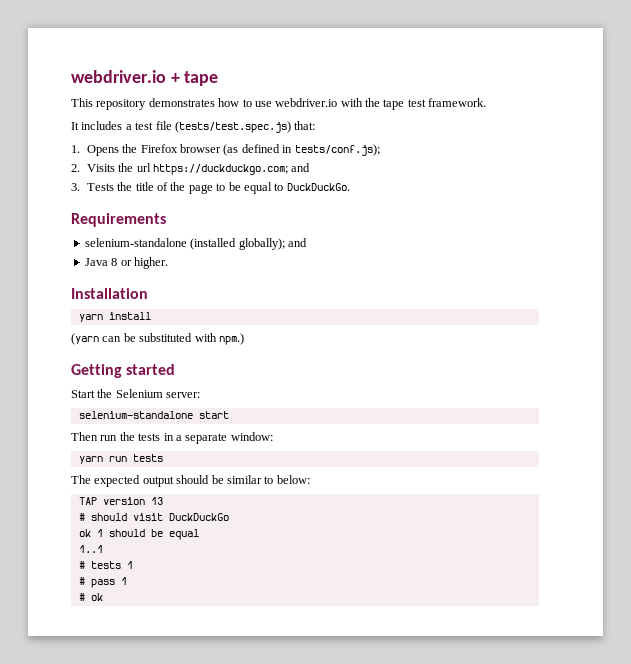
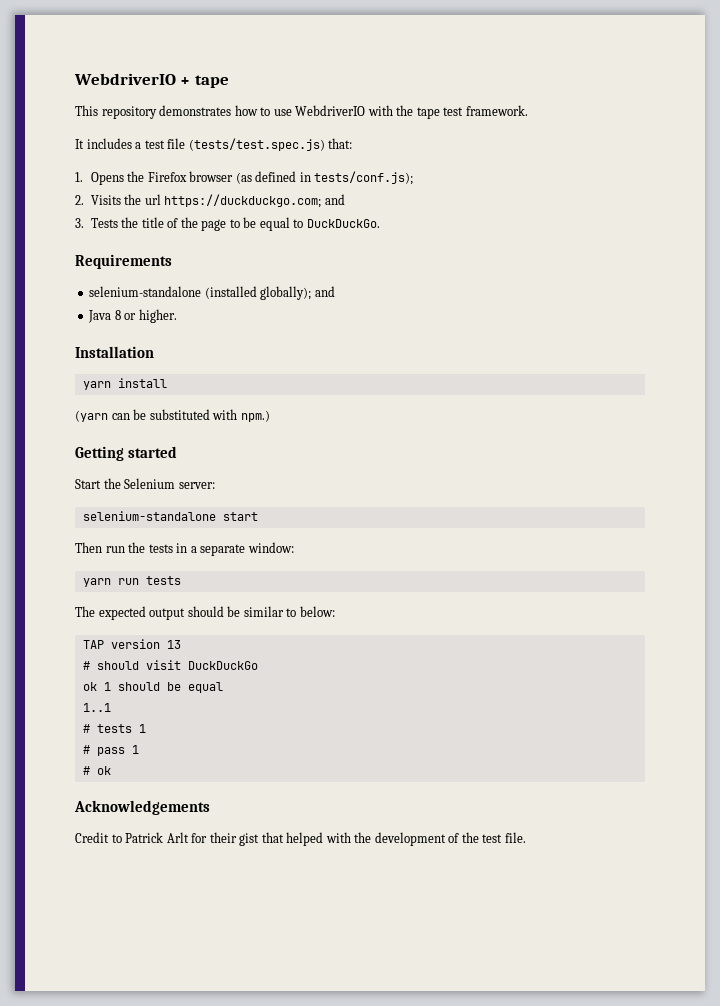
[71,70,166,83] webdriver.io -> [74,73,176,85] WebdriverIO
[275,98,338,107] webdriver.io -> [295,105,366,116] WebdriverIO
(103, 597) none -> [74,800,210,815] [75,832,526,846] // Acknowledgements // Credit to Patrick Arlt for their gist that helped with the development of the test file.

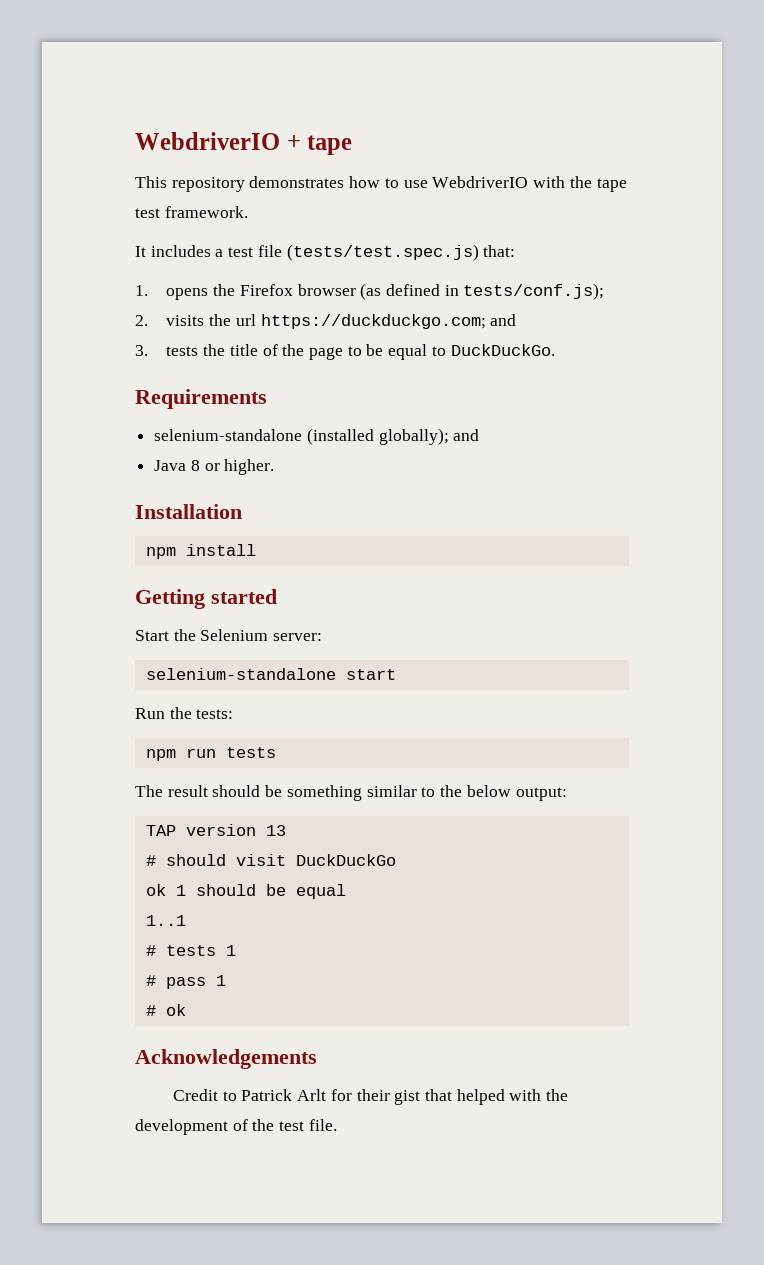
[90,172,124,185] Opens -> [166,288,209,300] opens
[90,195,121,205] Visits -> [166,315,205,326] visits
[90,218,118,228] Tests -> [166,346,199,356] tests
[82,381,111,390] yarn -> [145,547,176,559] npm
[75,409,270,422] // (yarn can be substituted with npm.) -> (256, 550) none
[75,542,294,556] [82,578,111,587] Then run the tests in a separate window: // yarn -> [135,707,234,719] [145,749,176,761] Run the tests: // npm
[98,606,241,620] expected output should be -> [167,785,362,801] result should be something
[299,606,335,617] below: -> [440,785,567,801] the below output:

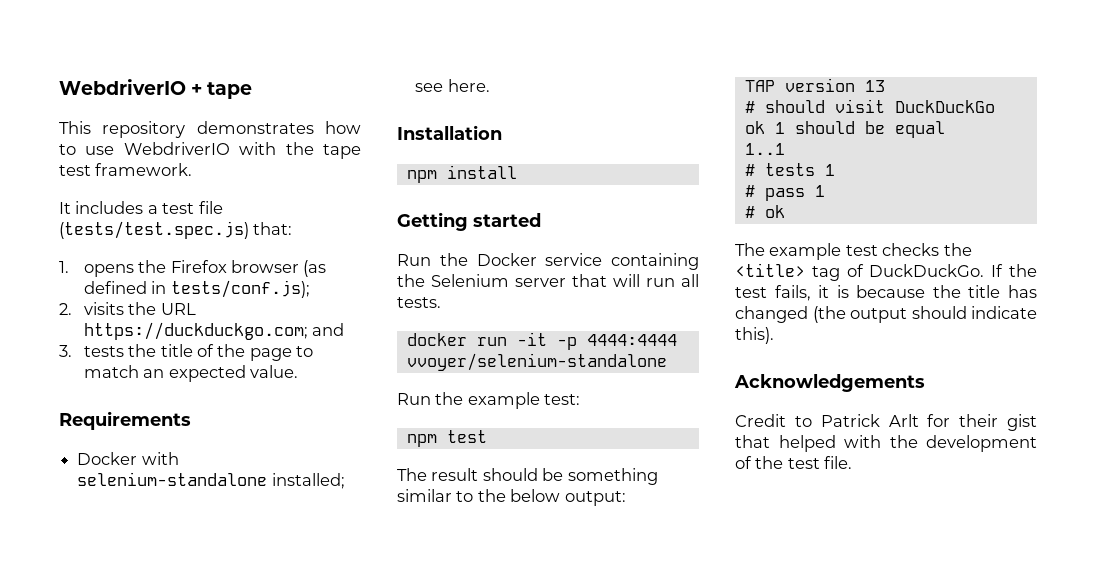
[235,314,256,326] url -> [160,303,196,315] URL
[366,344,555,360] [135,389,267,409] [154,428,480,445] [154,459,275,475] be equal to DuckDuckGo. // Requirements // selenium-standalone (installed globally); and // Java 8 or higher. -> [83,365,298,382] [59,411,191,430] [77,452,179,465] [77,472,345,489] [415,79,490,92] match an expected value. // Requirements // Docker with selenium-standalone installed; see here.
[135,629,323,641] [145,668,396,680] [135,707,234,719] [145,747,276,761] Start the Selenium server: // selenium-standalone start // Run the tests: // npm run tests -> [397,253,699,270] [397,274,699,287] [397,297,441,308] [406,332,677,350] [406,353,667,371] [397,392,581,409] [406,430,487,447] Run the Docker service containing the Selenium server that will run all tests. // docker run -it -p 4444:4444 vvoyer/selenium-standalone // Run the example test: // npm test
(186, 1010) none -> [735,243,972,260] [735,263,1037,281] [735,285,1037,301] [735,306,1037,323] [735,327,774,344] // The example test checks the <title> tag of DuckDuckGo. If the test fails, it is because the title has changed (the output should indicate this).

